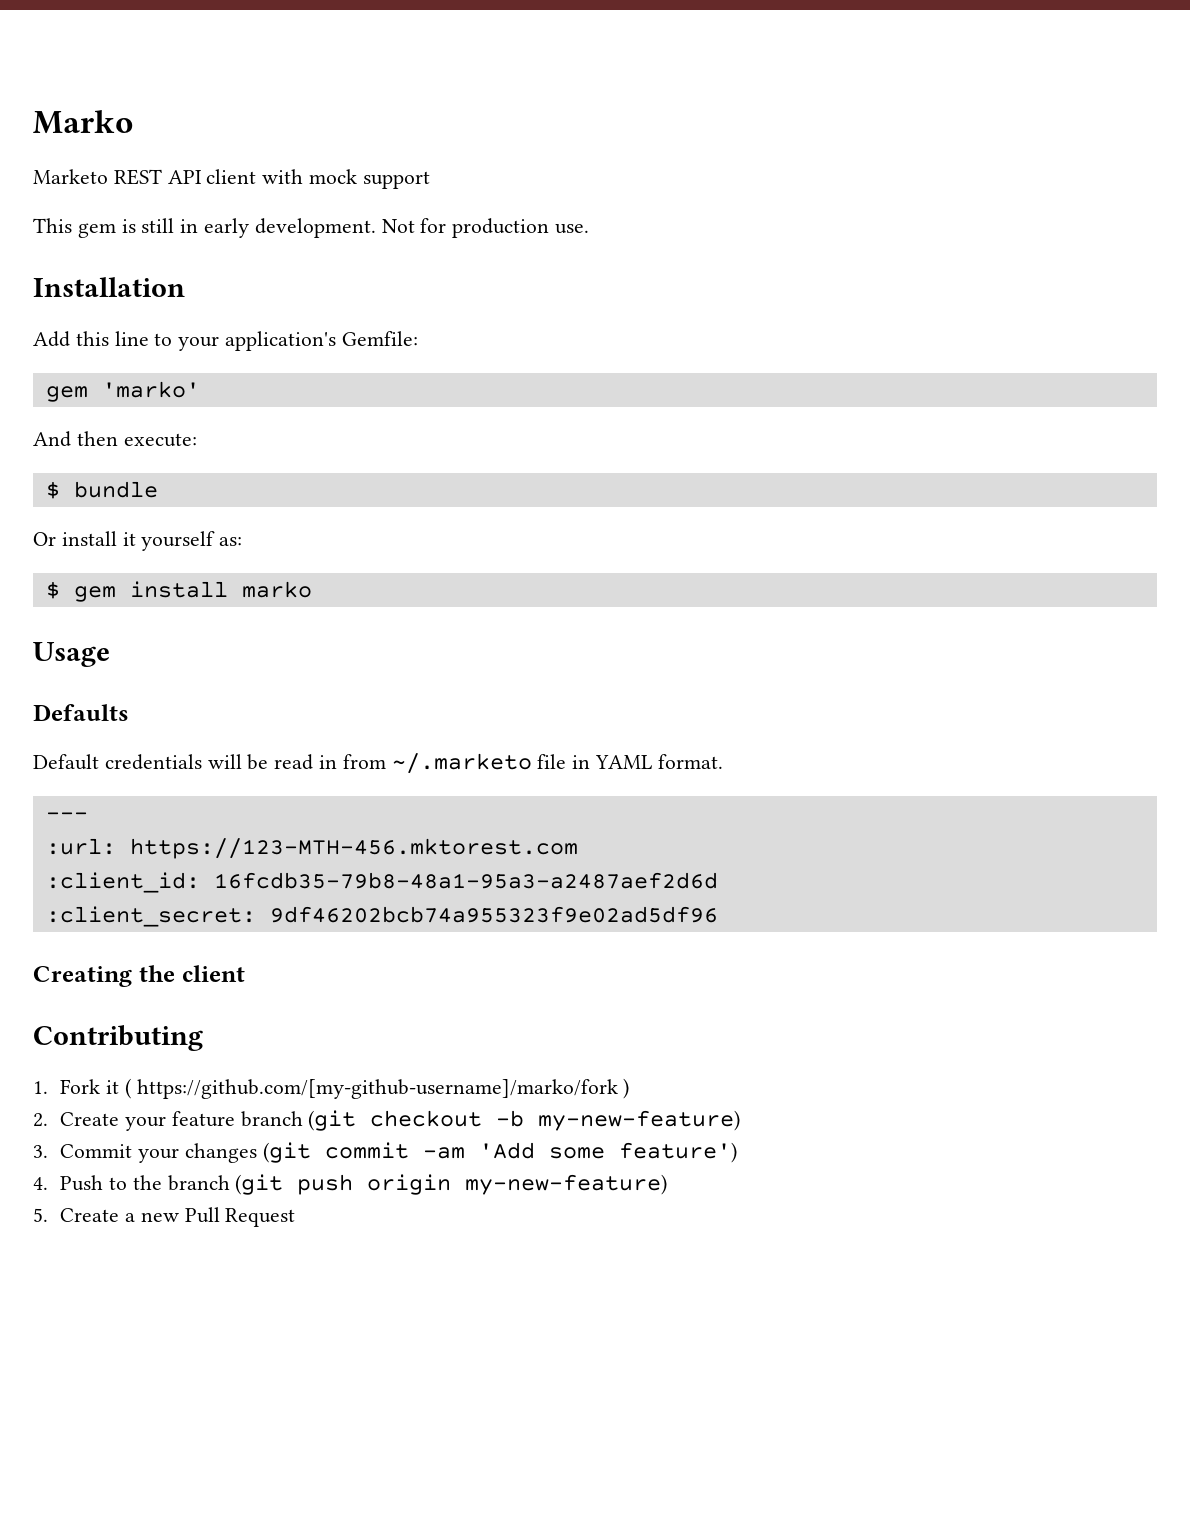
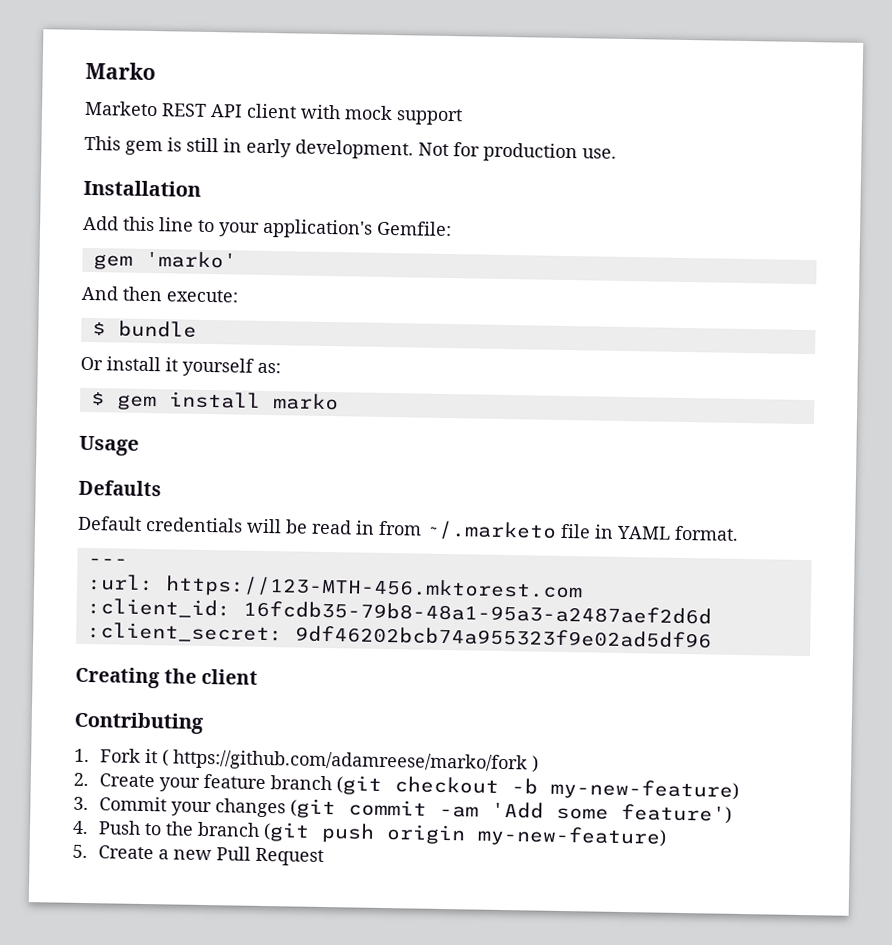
[136,1079,618,1099] https://github.com/[my-github-username]/marko/fork -> [173,749,529,774] https://github.com/adamreese/marko/fork

